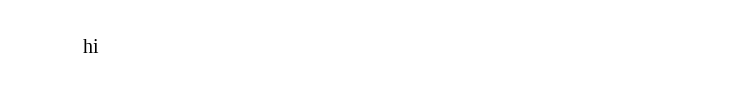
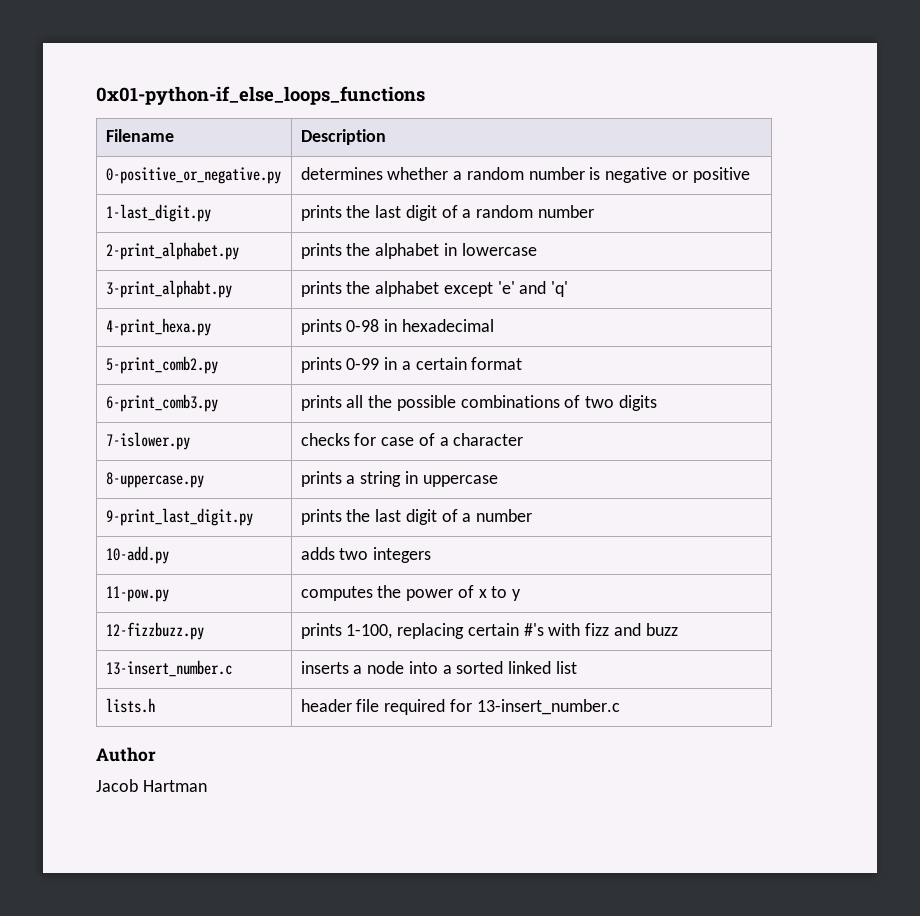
[83,39,99,53] hi -> [96,86,425,105] [105,129,174,142] [300,129,386,145] [105,167,281,184] [300,167,750,183] [105,204,211,222] [300,205,594,221] [105,242,239,260] [300,243,537,259] [105,280,232,298] [300,281,569,297] [105,318,211,336] [300,319,494,335] [105,356,218,374] [300,357,523,373] [105,394,218,412] [300,395,657,411] [105,432,190,450] [300,433,524,446] [105,472,204,488] [300,471,498,487] [105,508,253,526] [300,509,533,525] [105,546,169,564] [300,547,432,563] [105,586,169,602] [300,585,522,601] [105,622,204,640] [300,623,678,639] [105,660,232,677] [300,661,577,674] [105,698,155,713] [300,699,620,715] [96,747,156,762] [96,779,207,792] 0x01-python-if_else_loops_functions // Filename | Description // 0-positive_or_negative.py | determines whether a random number is negative or positive // 1-last_digit.py | prints the last digit of a random number // 2-print_alphabet.py | prints the alphabet in lowercase // 3-print_alphabt.py | prints the alphabet except 'e' and 'q' // 4-print_hexa.py | prints 0-98 in hexadecimal // 5-print_comb2.py | prints 0-99 in a certain format // 6-print_comb3.py | prints all the possible combinations of two digits // 7-islower.py | checks for case of a character // 8-uppercase.py | prints a string in uppercase // 9-print_last_digit.py | prints the last digit of a number // 10-add.py | adds two integers // 11-pow.py | computes the power of x to y // 12-fizzbuzz.py | prints 1-100, replacing certain #'s with fizz and buzz // 13-insert_number.c | inserts a node into a sorted linked list // lists.h | header file required for 13-insert_number.c // Author // Jacob Hartman

